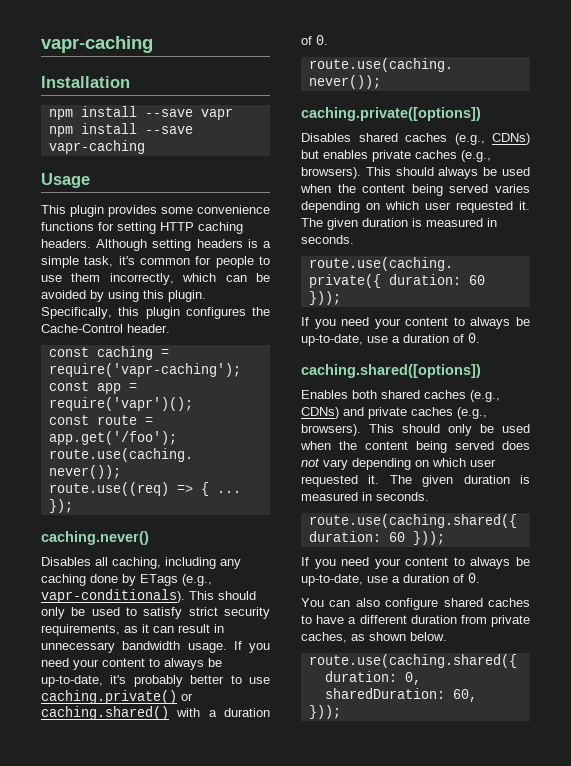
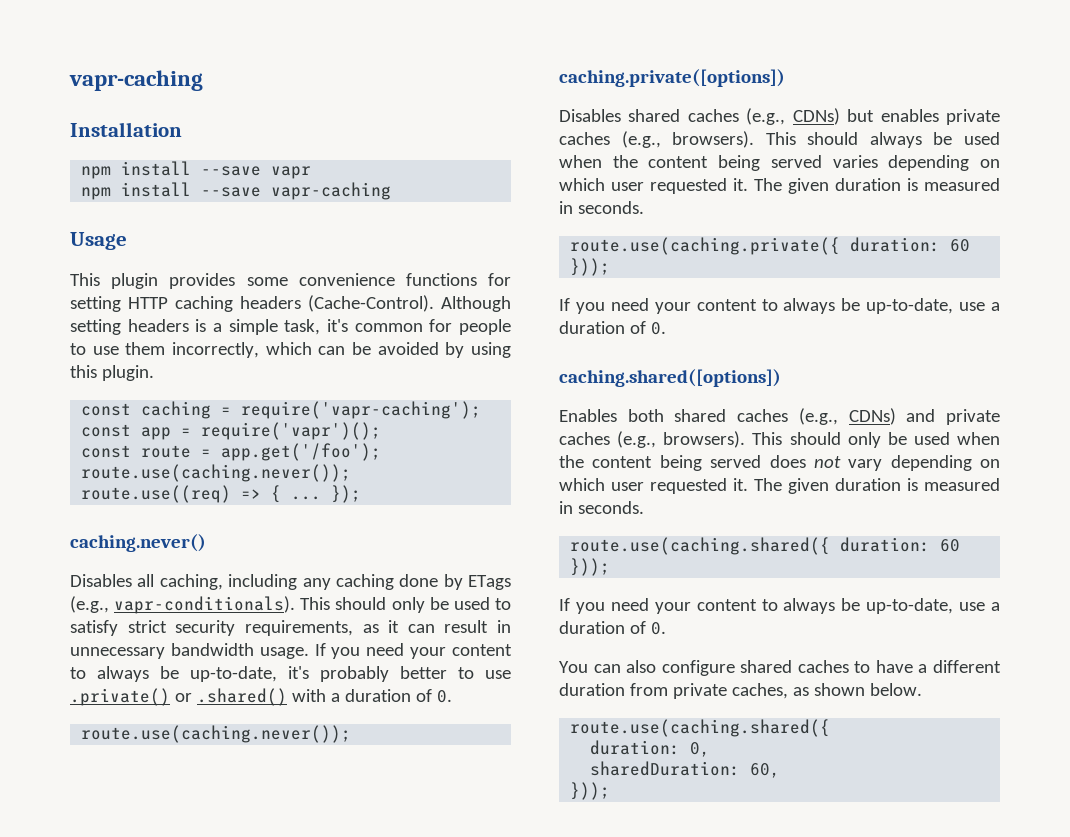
[41,239,91,248] headers. -> [240,295,434,312] headers (Cache-Control).
[41,307,270,319] [41,324,170,333] Specifically, this plugin configures the Cache-Control header. -> (154, 373) none
[41,690,193,704] [41,706,169,720] caching.private() or caching.shared() -> [70,688,287,706] .private() or .shared()

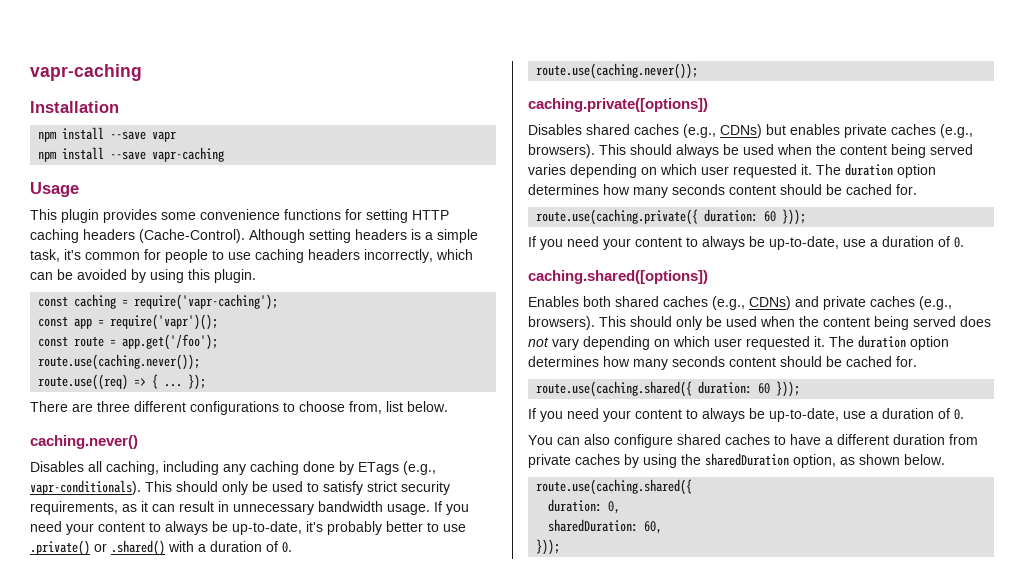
[125,342,166,355] them -> [255,249,360,263] caching headers
(362, 494) none -> [30,401,448,415] // There are three different configurations to choose from, list below.
[788,178,1000,194] [559,201,644,214] given duration is measured in seconds. -> [845,163,936,178] [528,184,917,198] duration option determines how many seconds content should be cached for.
[788,478,1000,494] [559,501,644,514] given duration is measured in seconds. -> [858,335,949,350] [528,356,917,370] duration option determines how many seconds content should be cached for.
[731,683,788,699] caches, -> [575,453,836,468] caches by using the sharedDuration option,

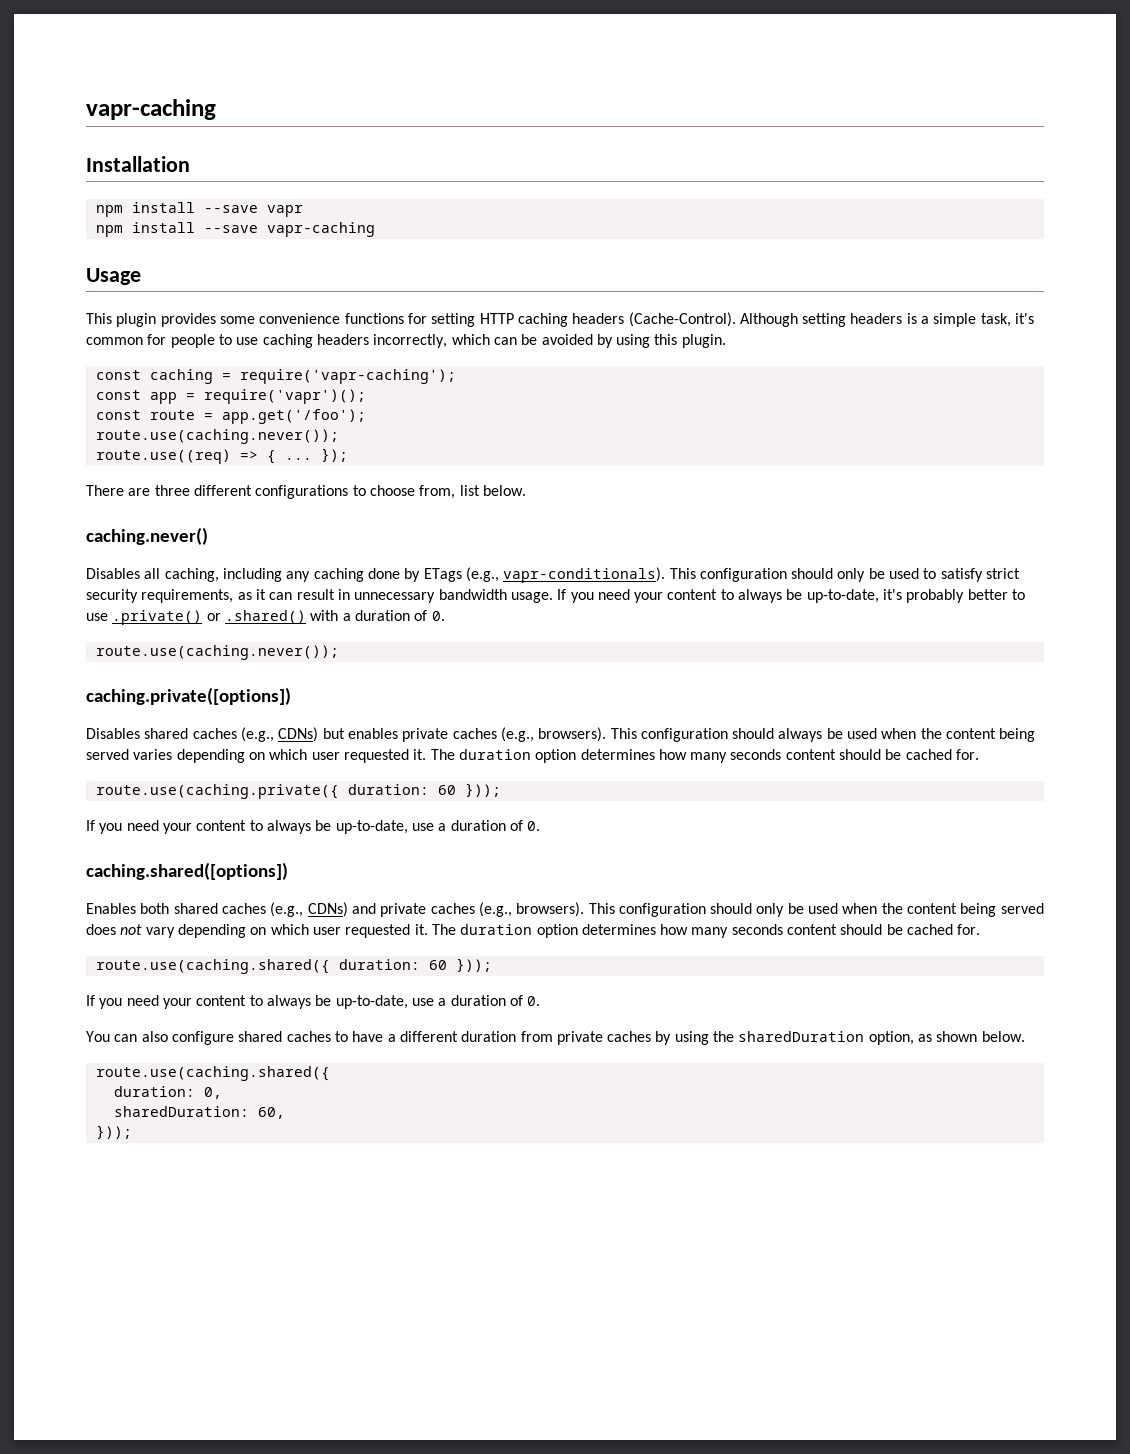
(172, 486) none -> [699,568,787,582] configuration
(626, 149) none -> [640,728,728,742] configuration
(626, 321) none -> [618,903,706,917] configuration

